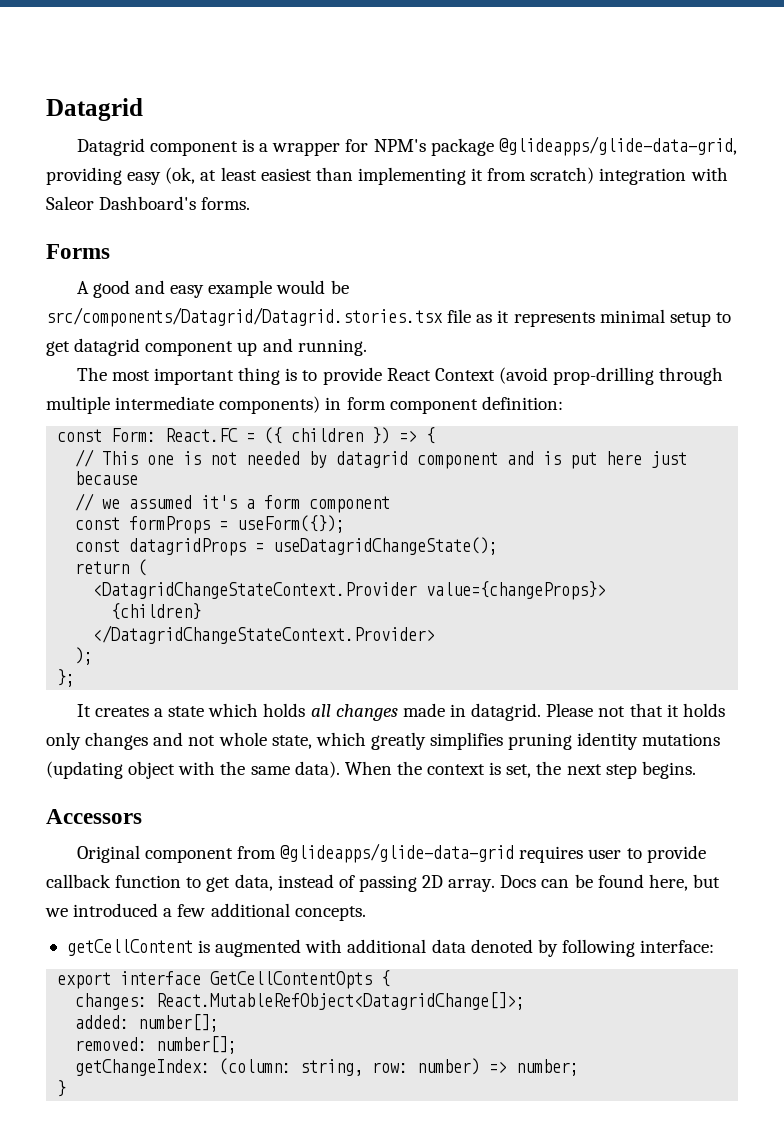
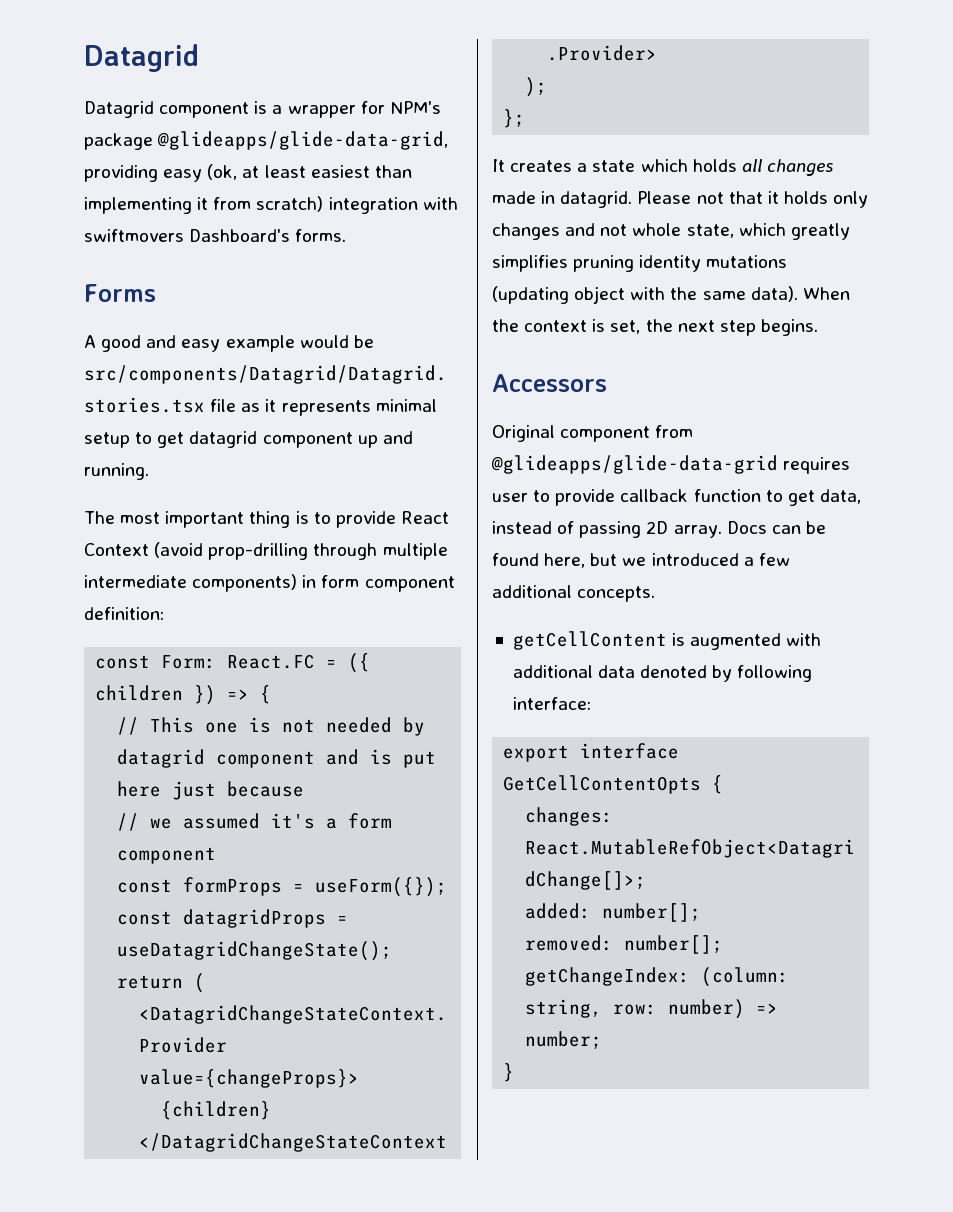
[46,196,94,210] Saleor -> [84,229,184,242] swiftmovers

